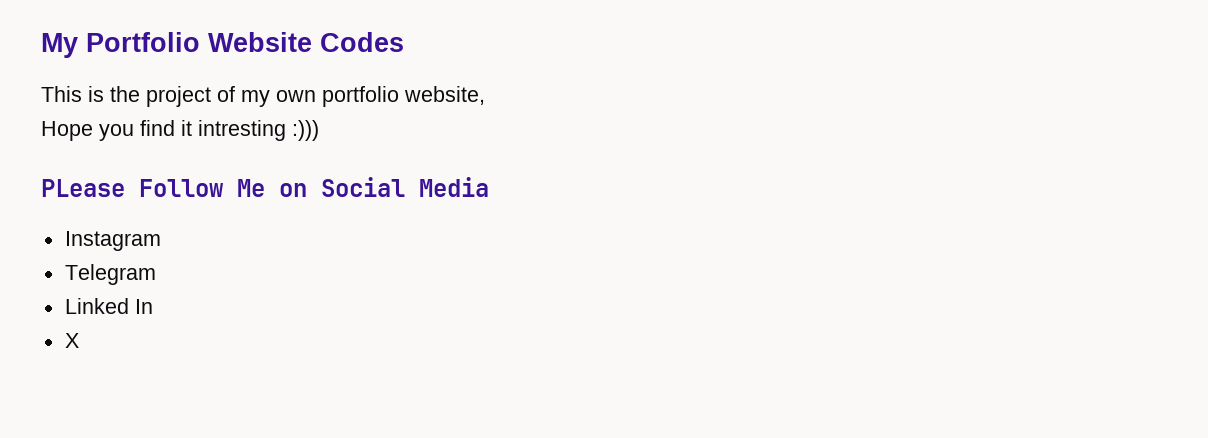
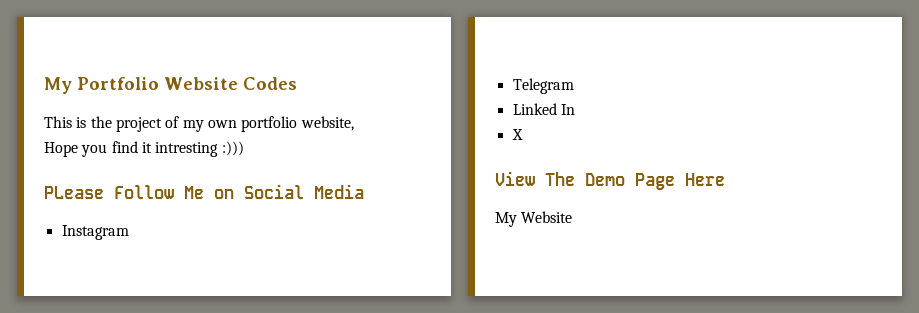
(79, 340) none -> [495,171,725,190] [495,211,573,227] // View The Demo Page Here // My Website

